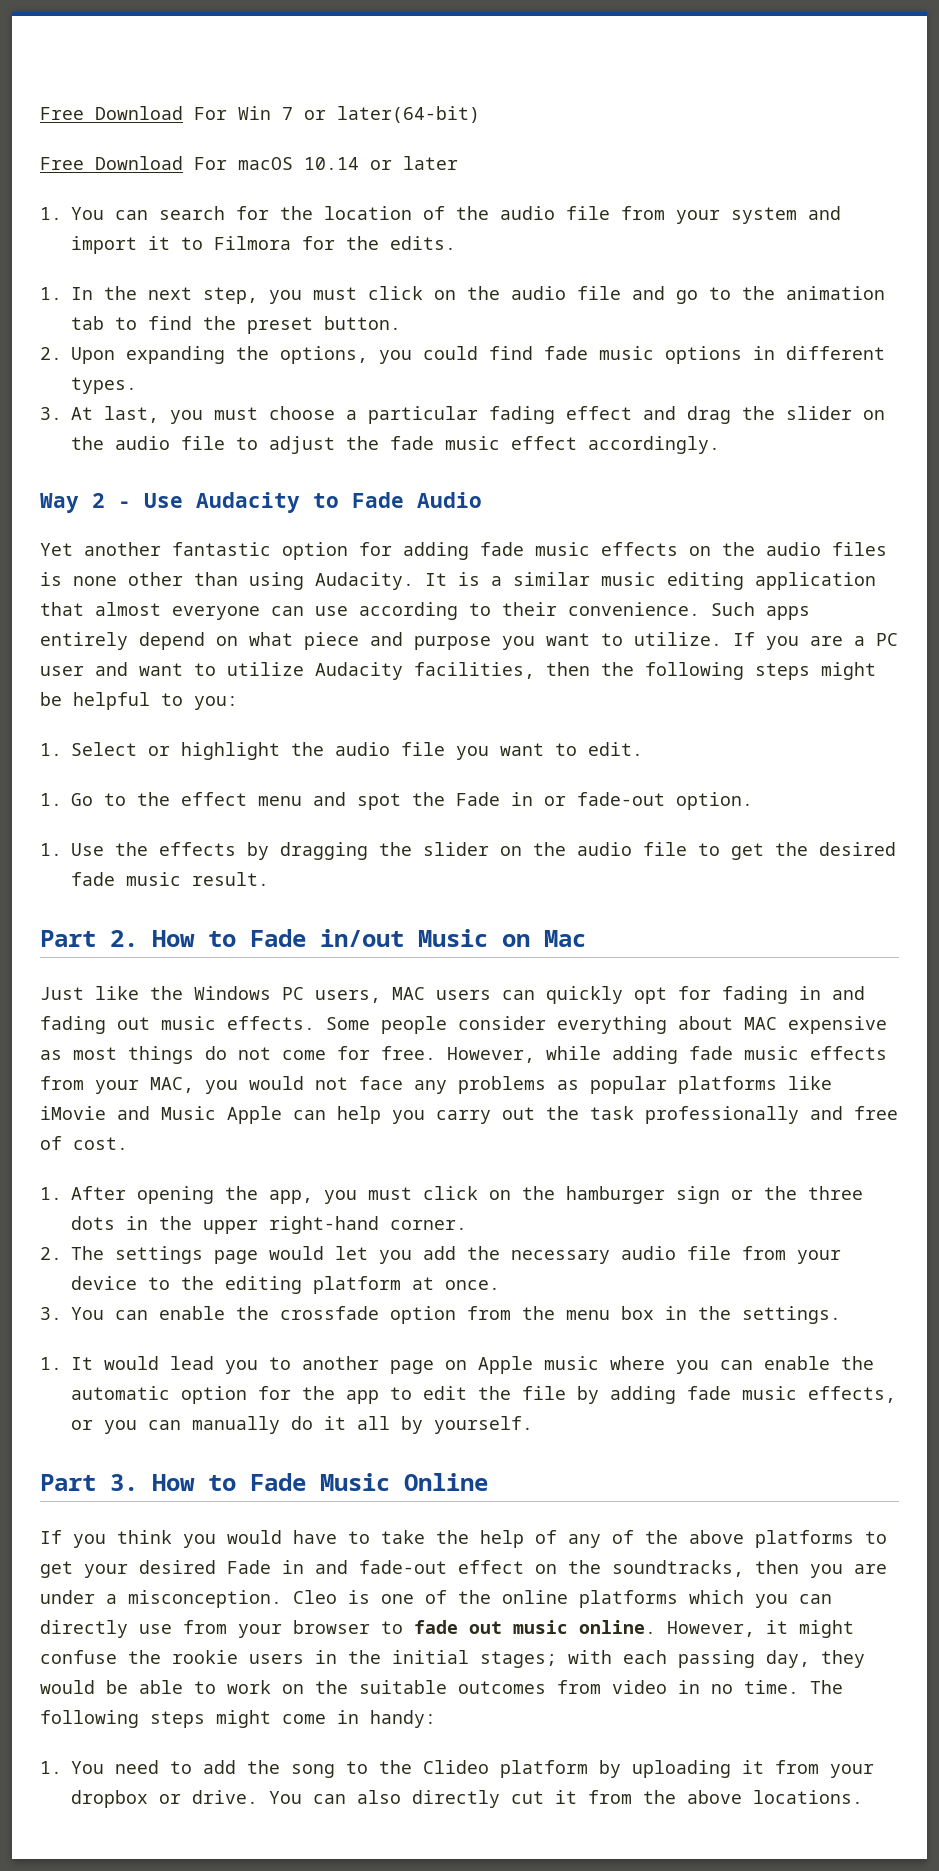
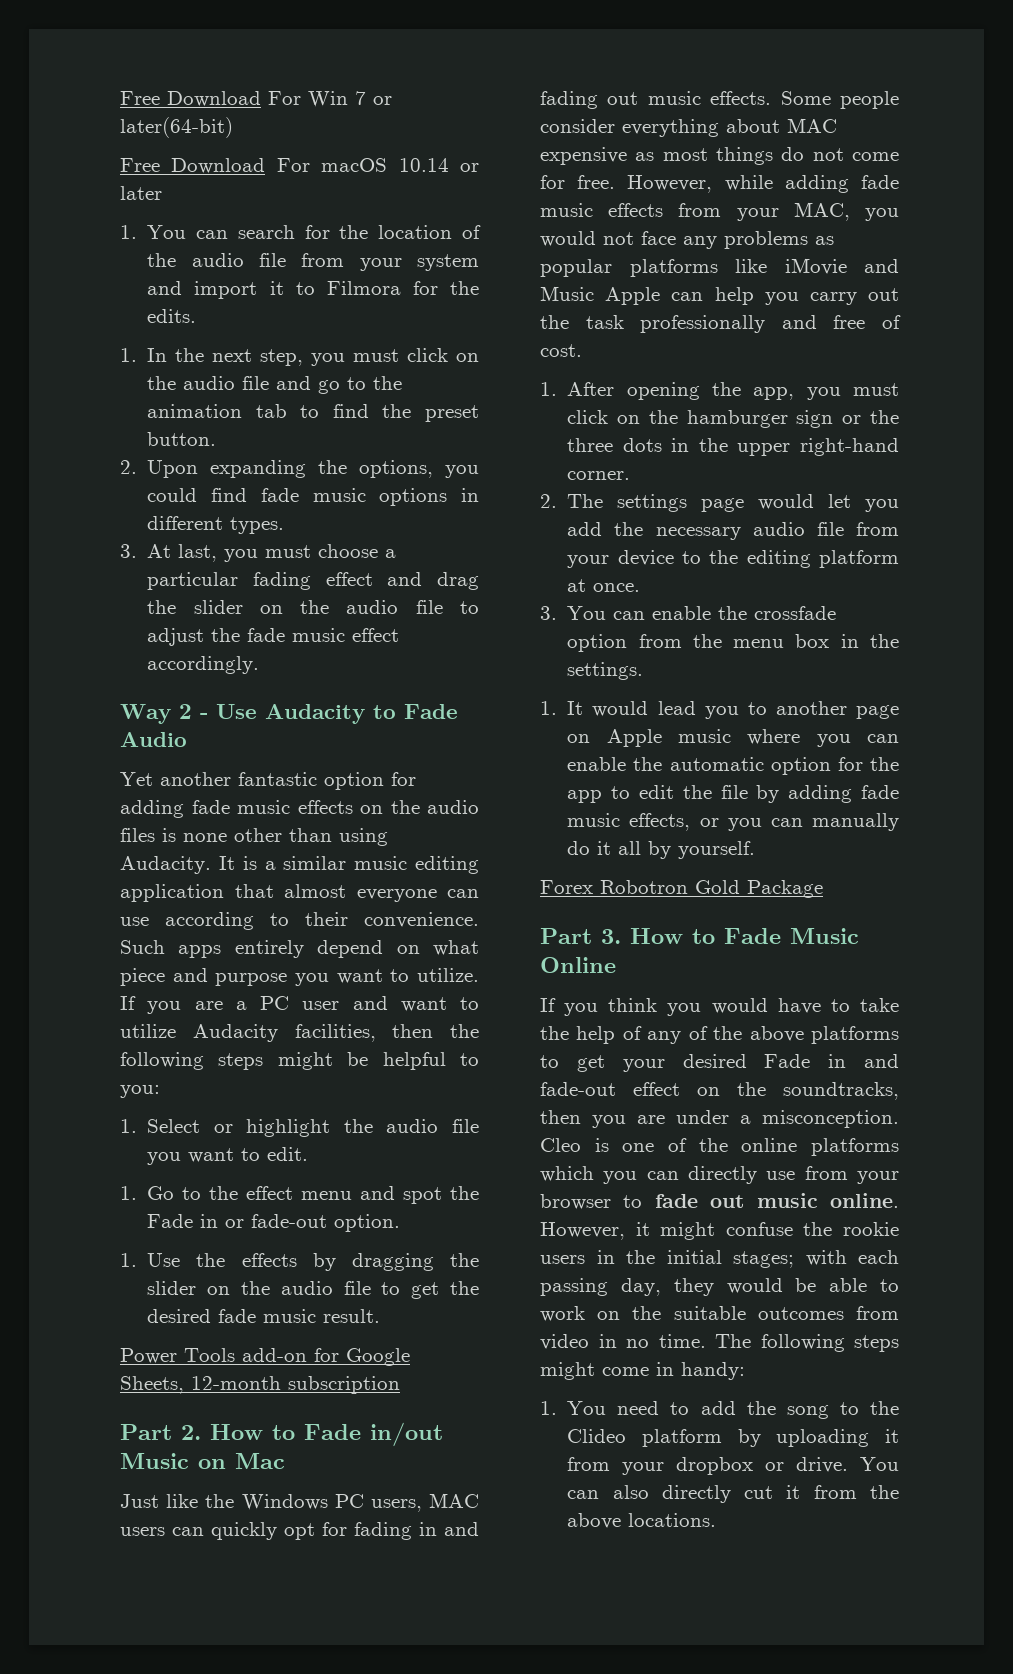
(269, 879) none -> [120,1348,410,1366] [120,1376,400,1394] // Power Tools add-on for Google Sheets, 12-month subscription
(533, 1425) none -> [540,880,823,898] // Forex Robotron Gold Package

